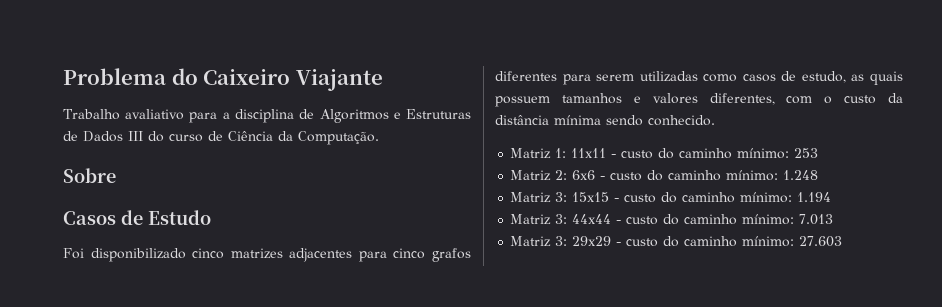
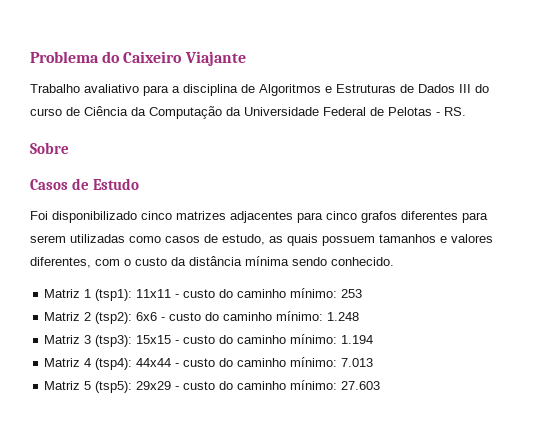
[298,131,379,145] Computação. -> [149,106,466,119] Computação da Universidade Federal de Pelotas - RS.
[555,148,567,158] 1: -> [84,289,133,301] 1 (tsp1):
[555,170,568,180] 2: -> [84,312,133,324] 2 (tsp2):
[555,192,568,202] 3: -> [84,335,133,347] 3 (tsp3):
[555,214,568,224] 3: -> [84,358,133,370] 4 (tsp4):
[555,236,568,246] 3: -> [84,381,133,393] 5 (tsp5):

